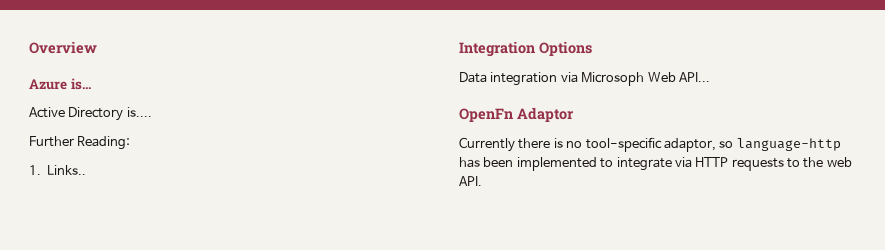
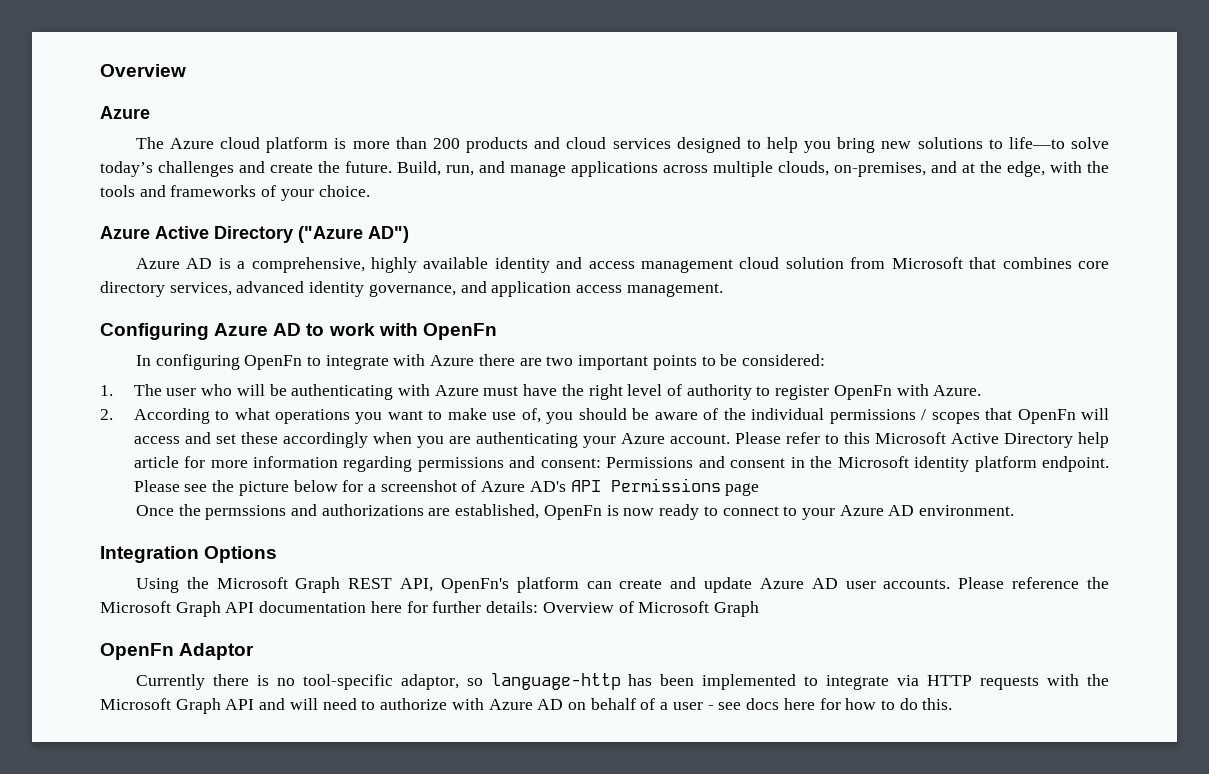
[70,78,91,90] [29,107,152,121] [29,136,131,150] [29,165,87,175] [459,41,592,57] [459,72,710,86] is... // Active Directory is.... // Further Reading: // 1. Links.. // Integration Options // Data integration via Microsoph Web API... -> [135,137,1110,153] [100,161,1109,177] [100,185,370,201] [100,226,409,243] [135,257,1110,273] [100,281,723,297] [100,323,497,340] [135,354,825,370] [100,384,982,400] [100,408,1110,424] [133,432,1110,448] [133,456,1109,472] [133,478,760,496] [135,504,1015,520] [100,546,278,563] [135,577,1109,593] [100,601,759,617] // The Azure cloud platform is more than 200 products and cloud services designed to help you bring new solutions to life—to solve today’s challenges and create the future. Build, run, and manage applications across multiple clouds, on-premises, and at the edge, with the tools and frameworks of your choice. // Azure Active Directory ("Azure AD") // Azure AD is a comprehensive, highly available identity and access management cloud solution from Microsoft that combines core directory services, advanced identity governance, and application access management. // Configuring Azure AD to work with OpenFn // In configuring OpenFn to integrate with Azure there are two important points to be considered: // 1. The user who will be authenticating with Azure must have the right level of authority to register OpenFn with Azure. // 2. According to what operations you want to make use of, you should be aware of the individual permissions / scopes that OpenFn will access and set these accordingly when you are authenticating your Azure account. Please refer to this Microsoft Active Directory help article for more information regarding permissions and consent: Permissions and consent in the Microsoft identity platform endpoint. Please see the picture below for a screenshot of Azure AD's API Permissions page // Once the permssions and authorizations are established, OpenFn is now ready to connect to your Azure AD environment. // Integration Options // Using the Microsoft Graph REST API, OpenFn's platform can create and update Azure AD user accounts. Please reference the Microsoft Graph API documentation here for further details: Overview of Microsoft Graph
[787,157,852,168] [459,176,482,186] to the web API. -> [1047,674,1109,686] [100,698,953,714] with the Microsoft Graph API and will need to authorize with Azure AD on behalf of a user - see docs here for how to do this.

